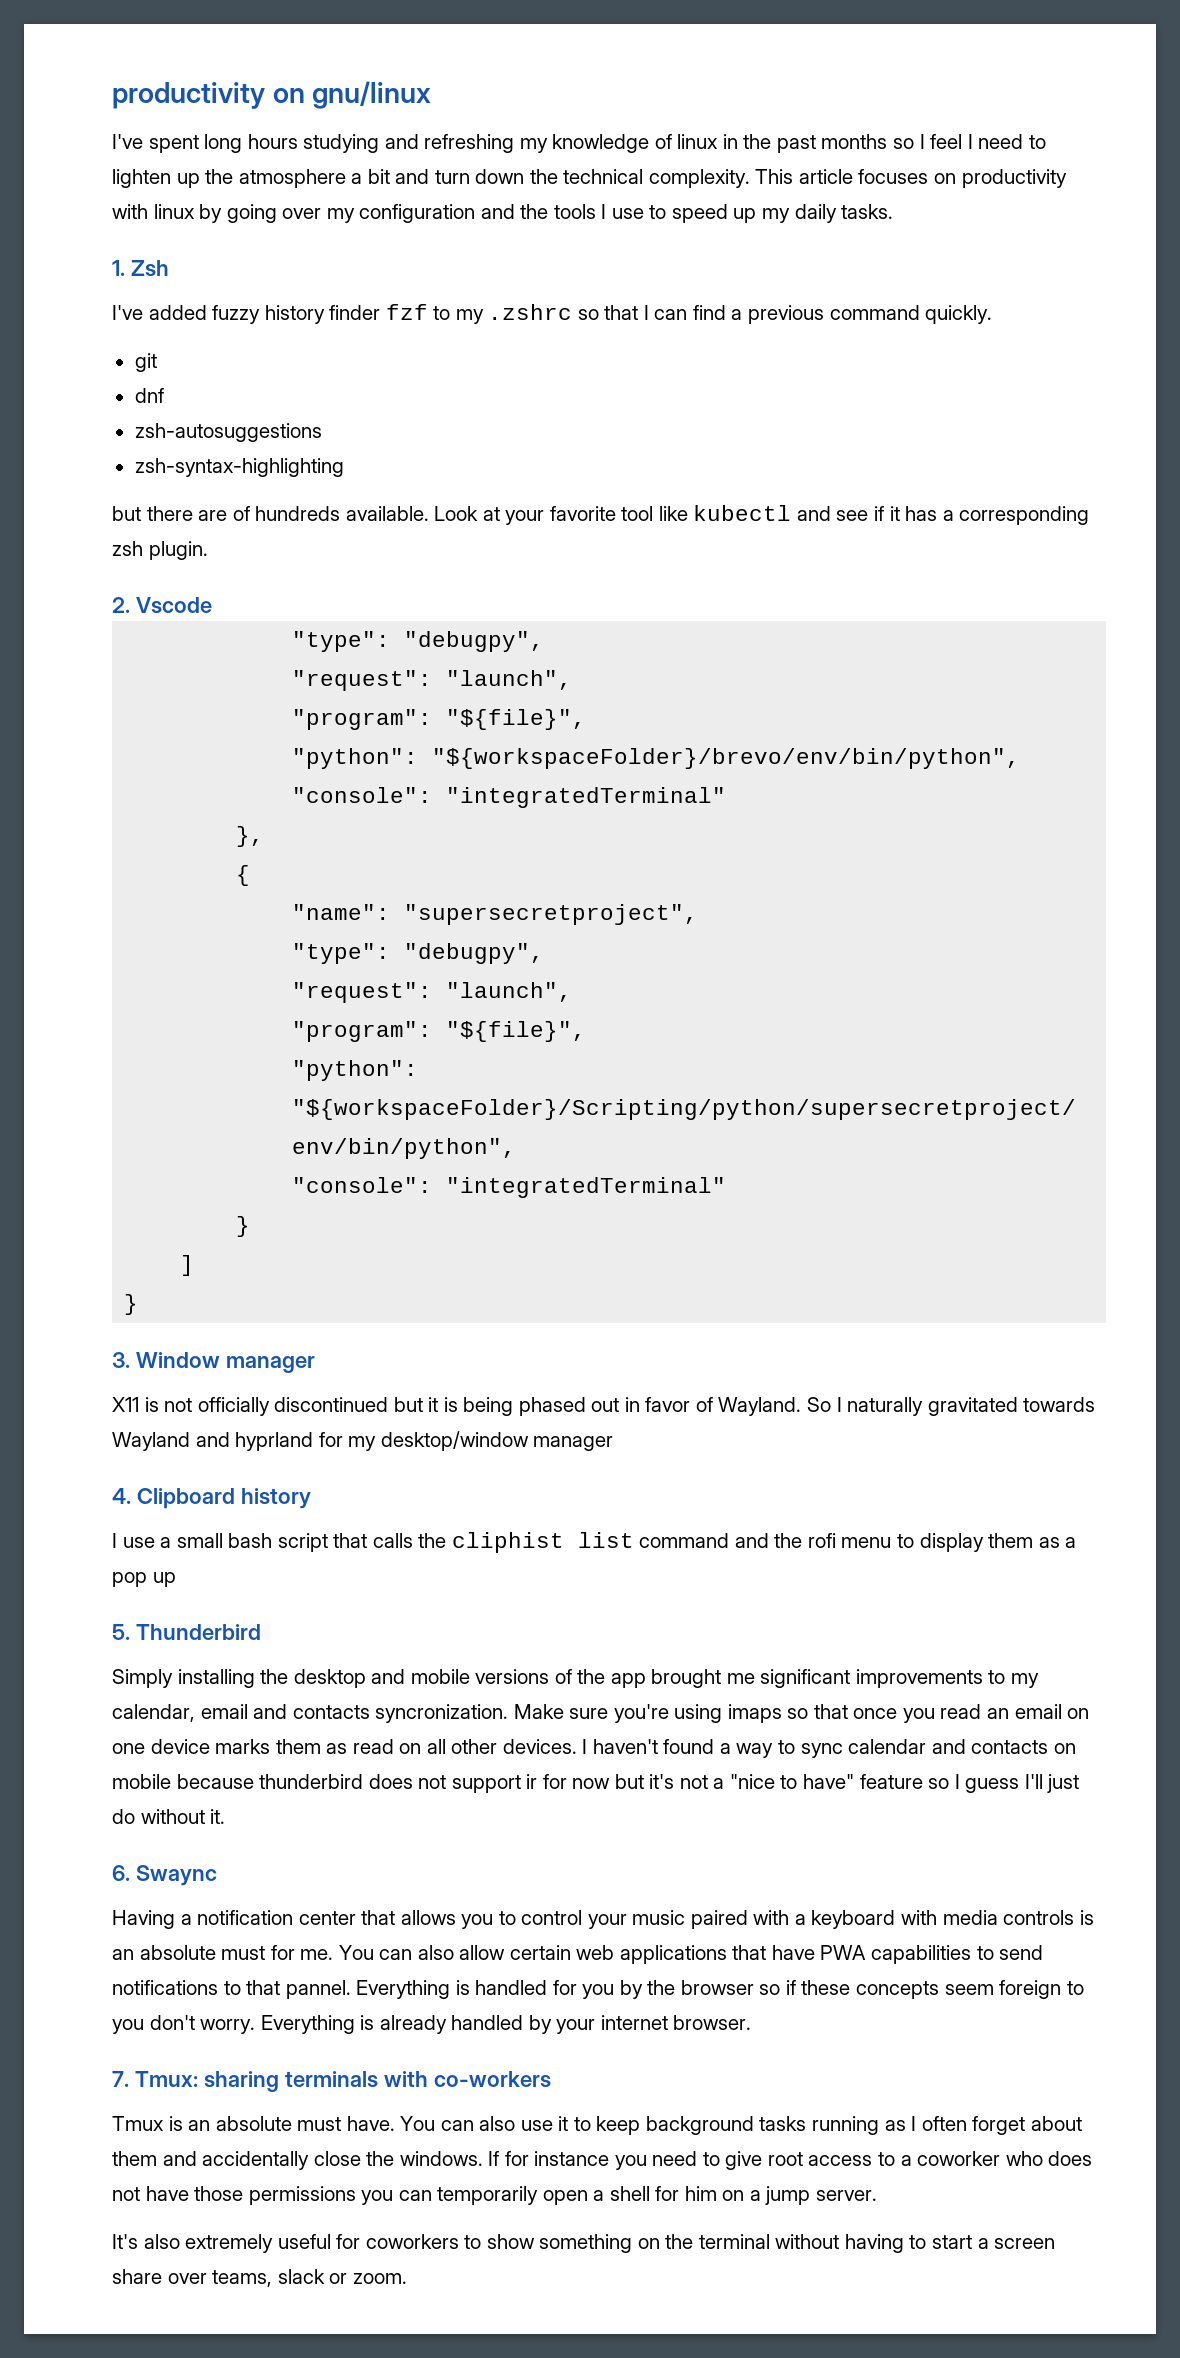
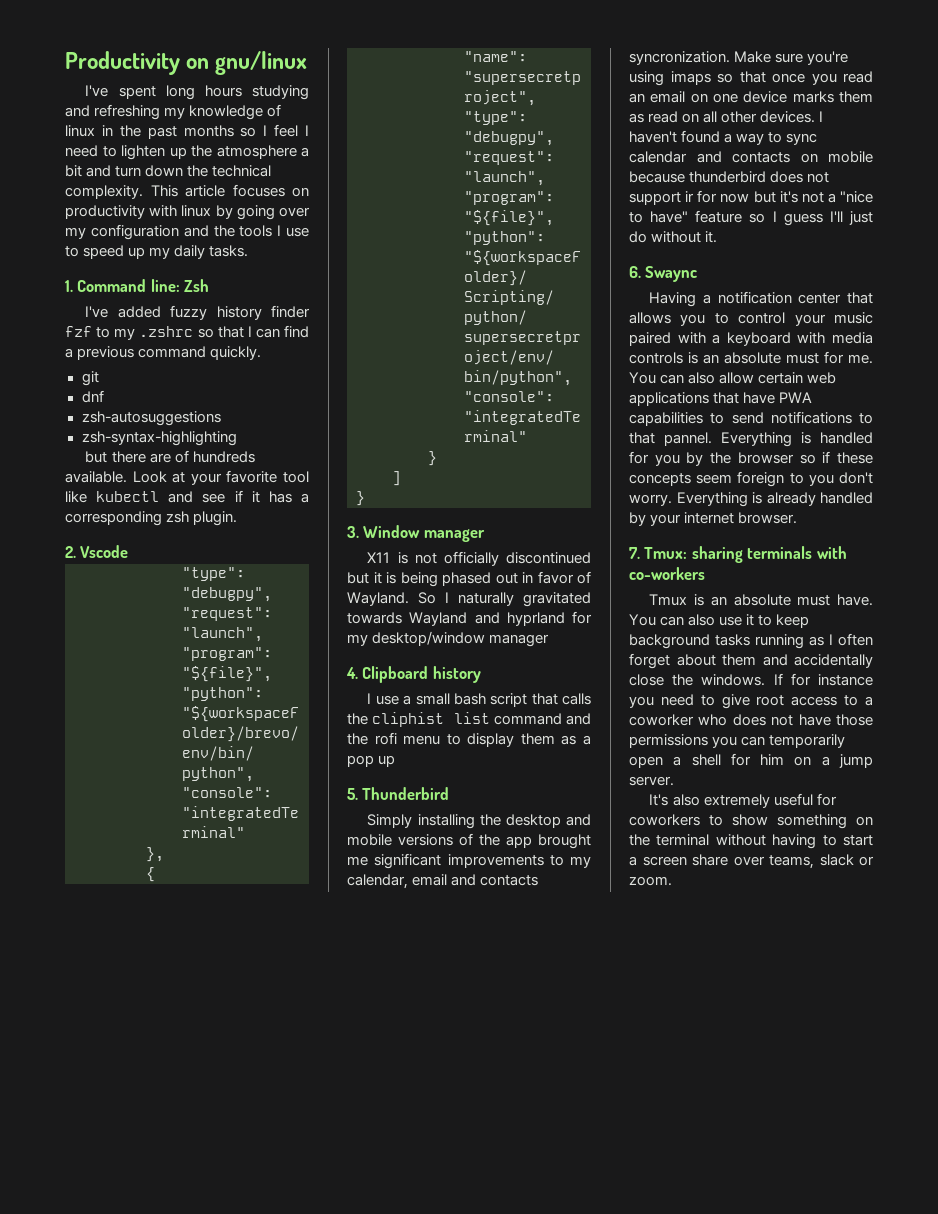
[112,82,265,109] productivity -> [65,51,180,75] Productivity
(125, 268) none -> [77,279,180,292] Command line:

